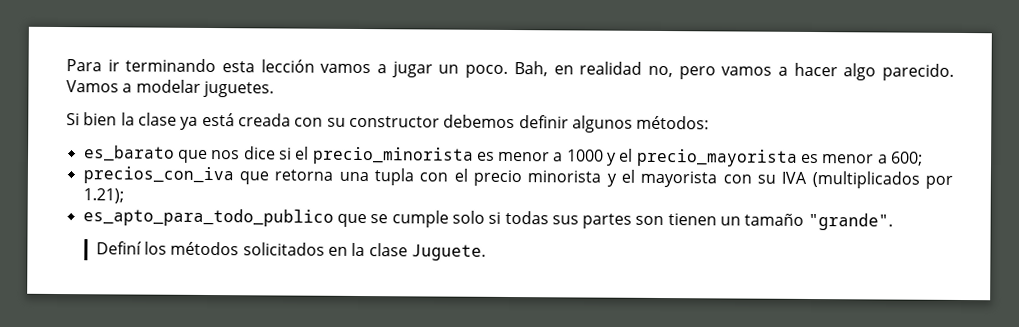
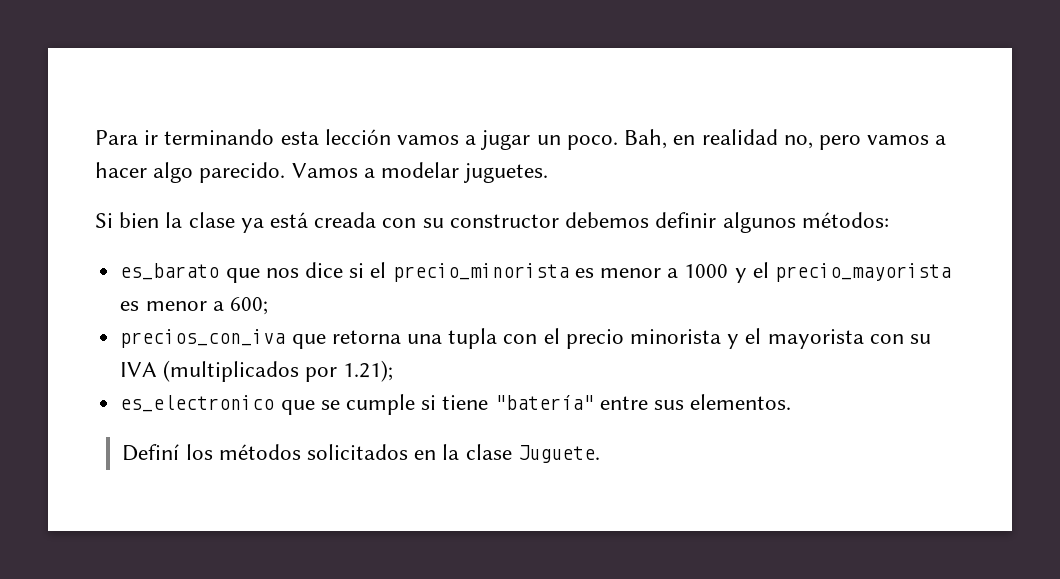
[82,208,334,227] es_apto_para_todo_publico -> [120,395,275,412] es_electronico
[451,210,893,231] solo si todas sus partes son tienen un tamaño "grande". -> [421,394,792,410] si tiene "batería" entre sus elementos.

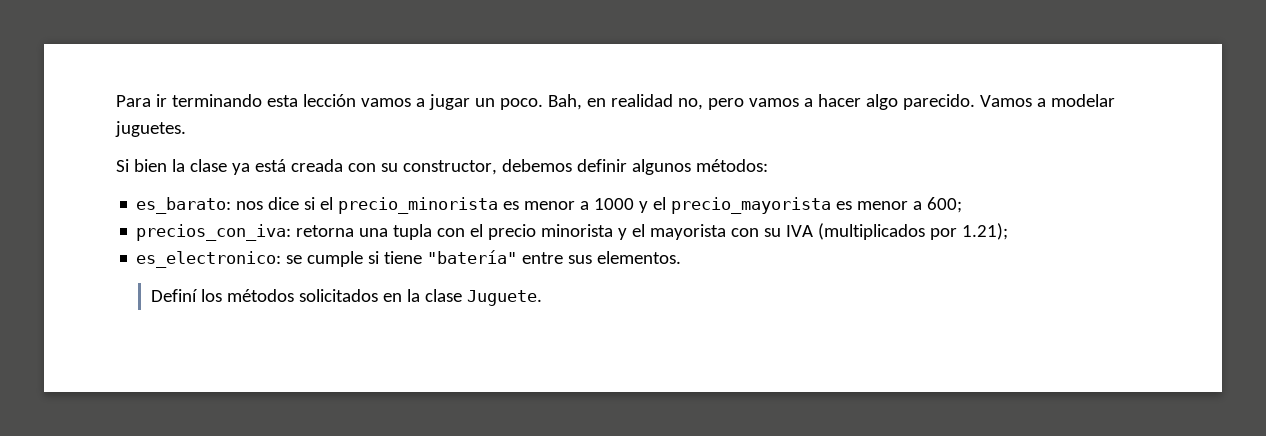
[449,214,559,228] constructor -> [402,160,497,175] constructor,
[120,263,260,283] es_barato que -> [136,197,232,214] es_barato:
[120,329,326,349] precios_con_iva que -> [136,224,292,241] precios_con_iva:
[120,395,315,415] es_electronico que -> [136,251,282,268] es_electronico:

